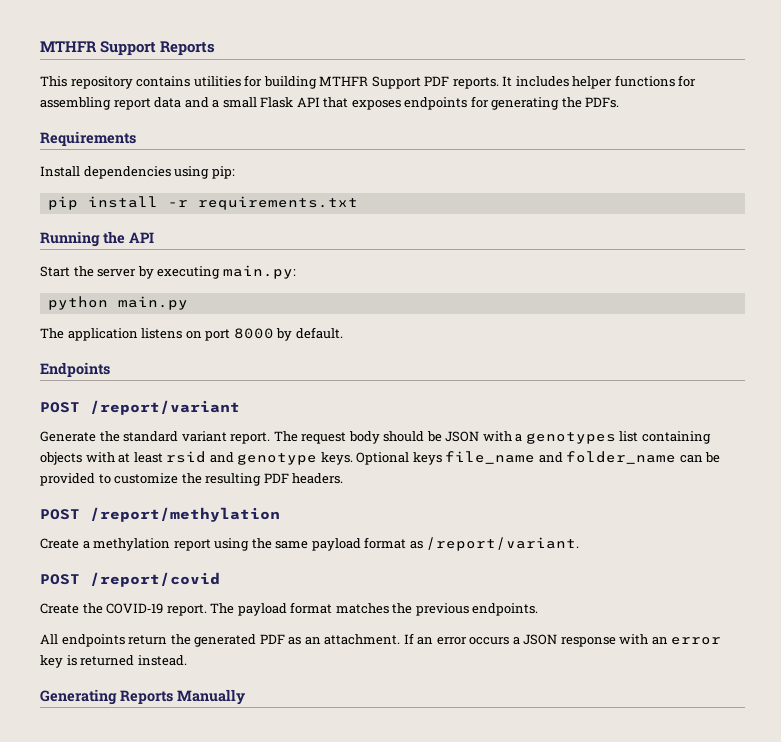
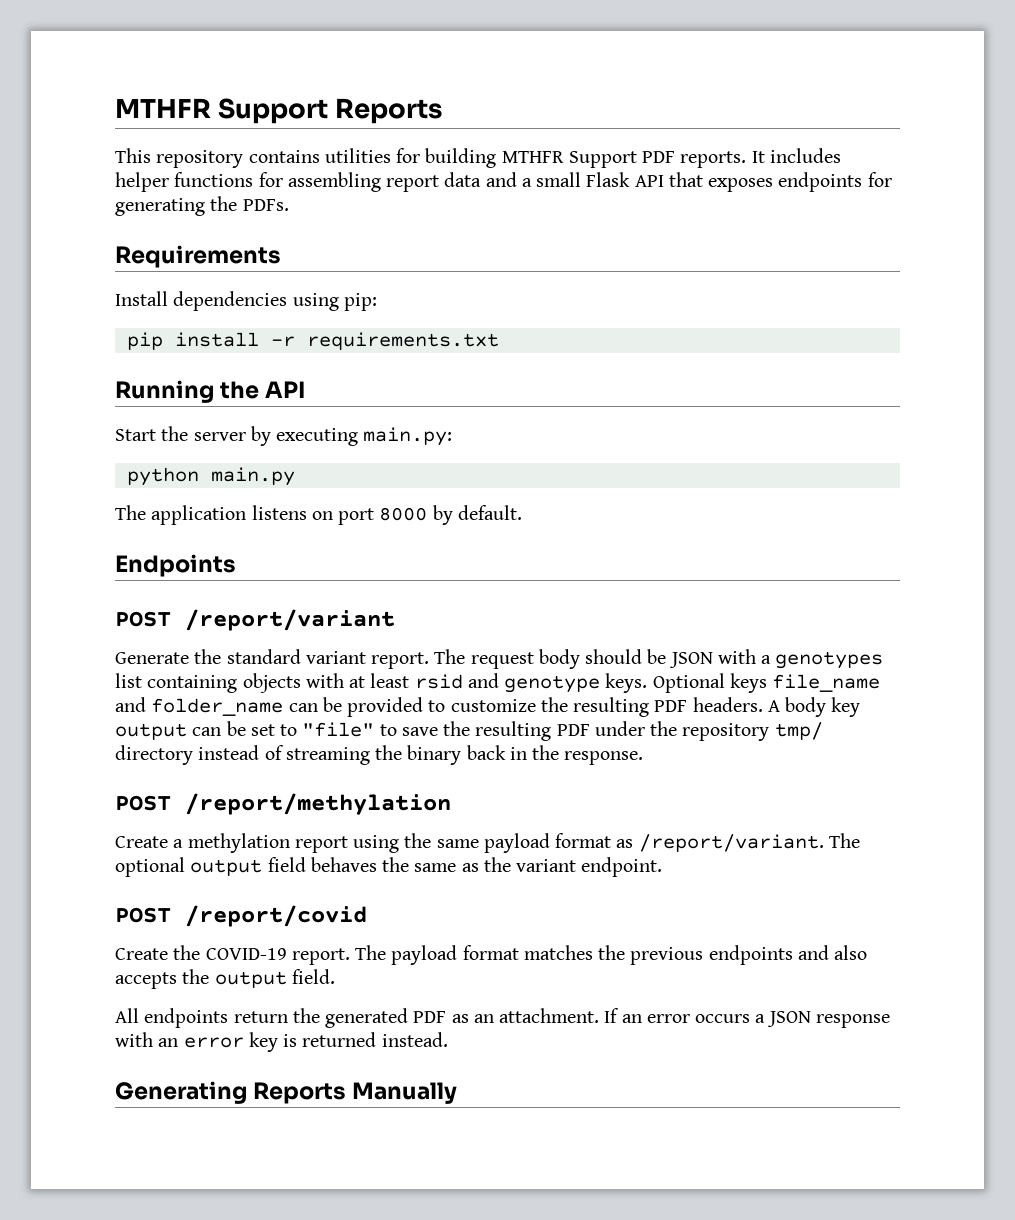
(344, 478) none -> [767,697,861,717] [115,721,823,741] [115,745,644,765] A body key output can be set to "file" to save the resulting PDF under the repository tmp/ directory instead of streaming the binary back in the response.
(580, 544) none -> [828,833,860,848] [115,857,663,877] The optional output field behaves the same as the variant endpoint.
[472,603,539,616] endpoints. -> [708,945,868,965] [115,969,335,989] endpoints and also accepts the output field.

